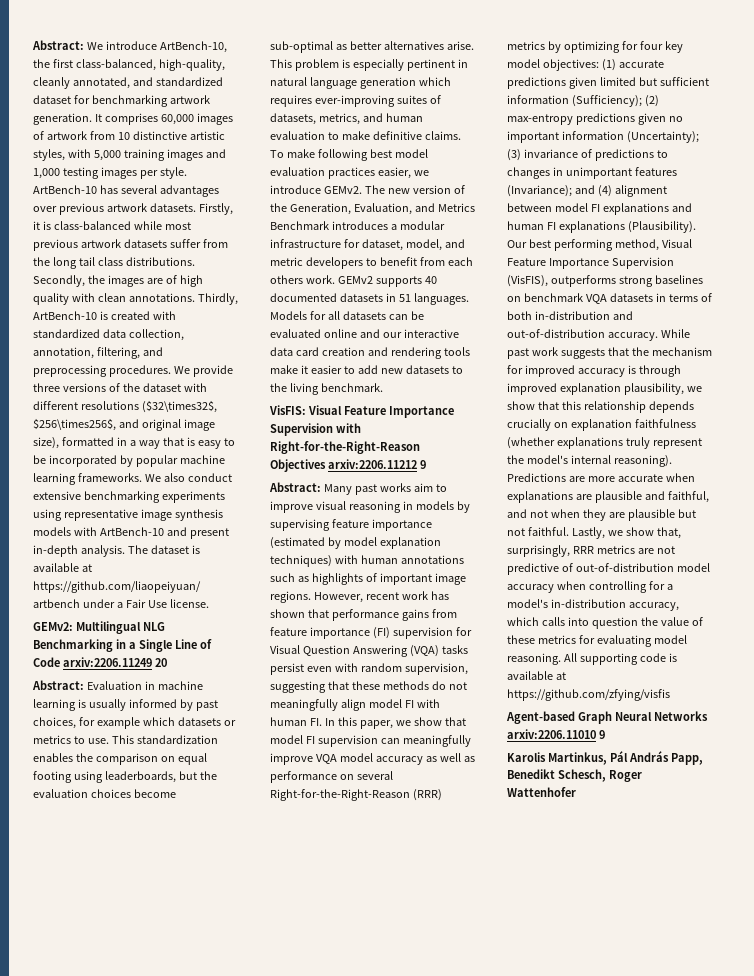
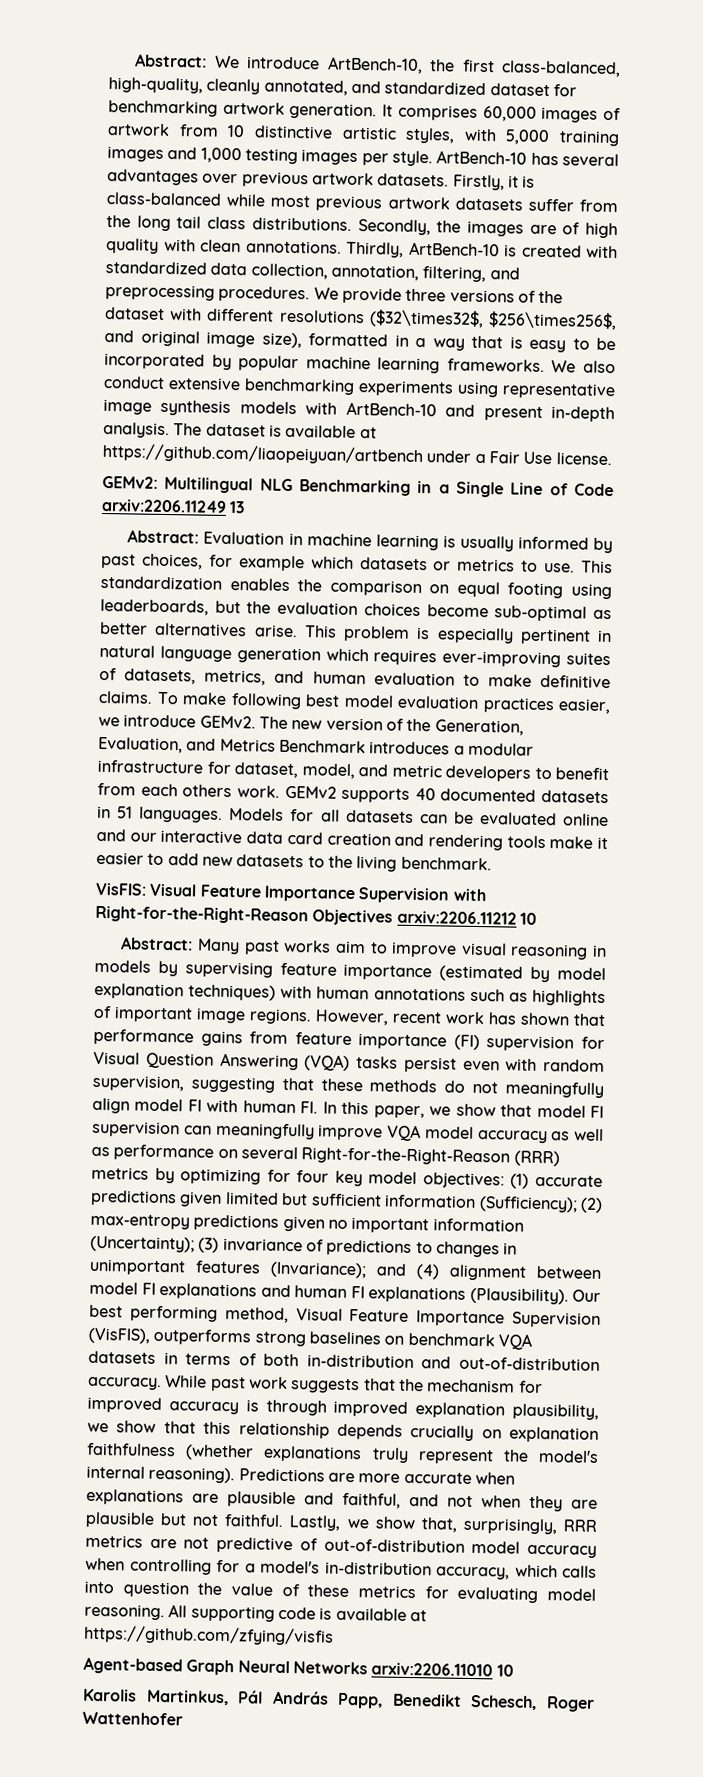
[154,658,167,667] 20 -> [229,501,246,514] 13
[419,460,426,469] 9 -> [519,912,537,925] 10
[598,730,605,739] 9 -> [496,1664,514,1677] 10

